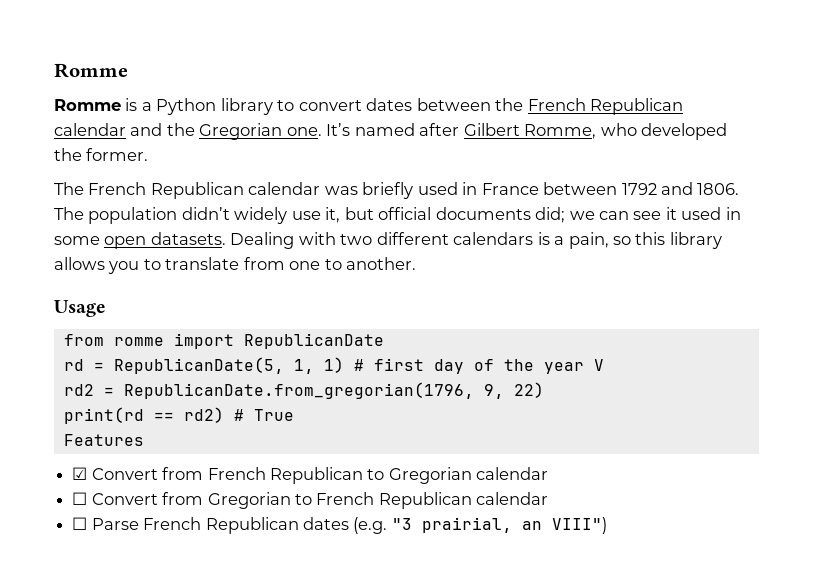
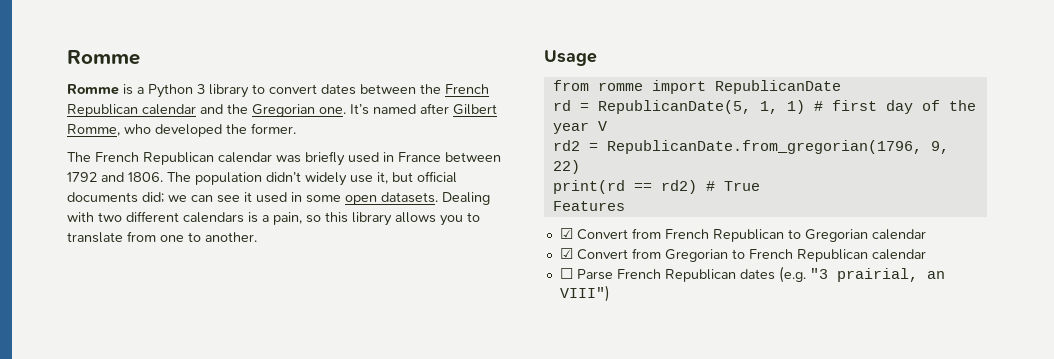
(217, 106) none -> [197,84,205,94] 3
[72,492,88,505] ☐ -> [559,248,573,259] ☑

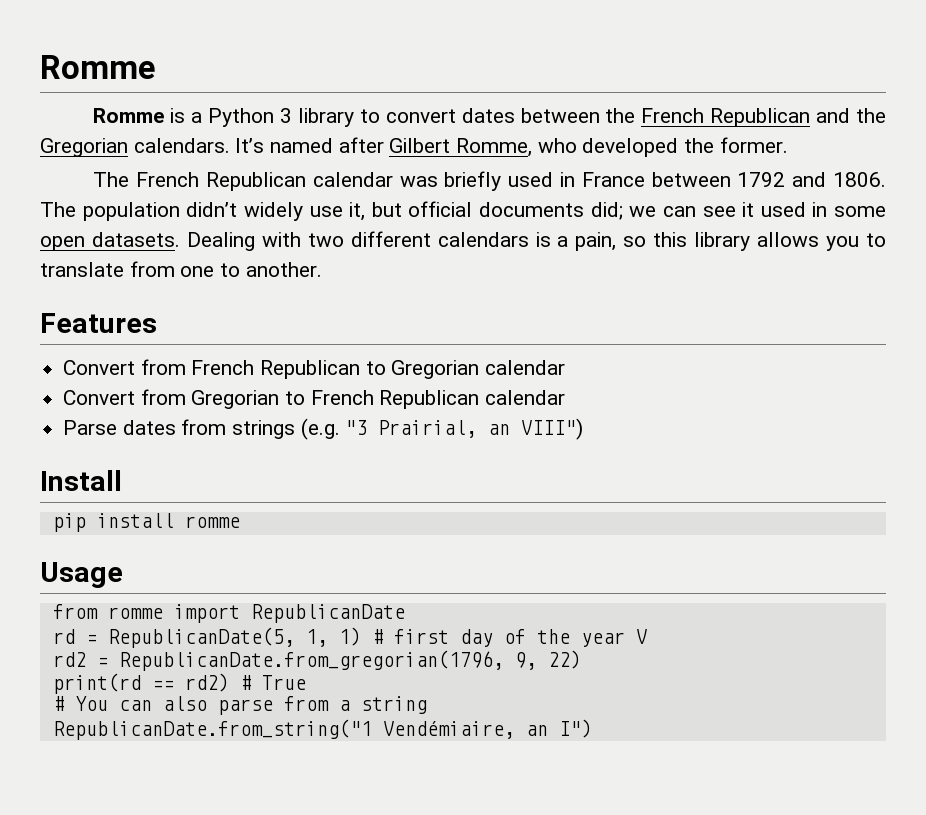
[142,104,196,115] calendar -> (811, 117) none
[319,107,346,114] one. -> [133,138,230,153] calendars.
(257, 237) none -> [40,313,157,333] [63,359,566,379] [63,389,566,409] [63,418,584,440] [40,470,122,491] [52,513,240,532] // Features // Convert from French Republican to Gregorian calendar // Convert from Gregorian to French Republican calendar // Parse dates from strings (e.g. "3 Prairial, an VIII") // Install // pip install romme
[552,201,625,211] [559,228,926,242] [559,248,926,262] [559,266,945,283] [559,285,610,302] Features // ☑ Convert from French Republican to Gregorian calendar // ☑ Convert from Gregorian to French Republican calendar // ☐ Parse French Republican dates (e.g. "3 prairial, an VIII") -> [52,696,427,715] [52,719,592,740] # You can also parse from a string // RepublicanDate.from_string("1 Vendémiaire, an I")

